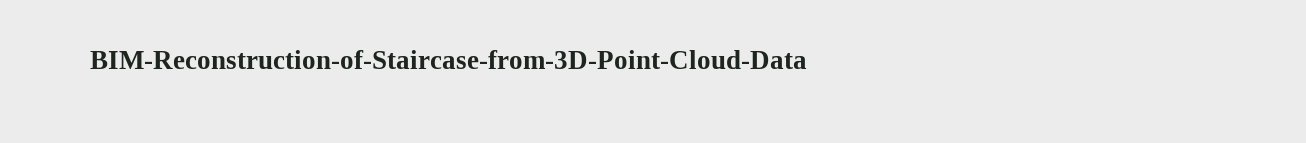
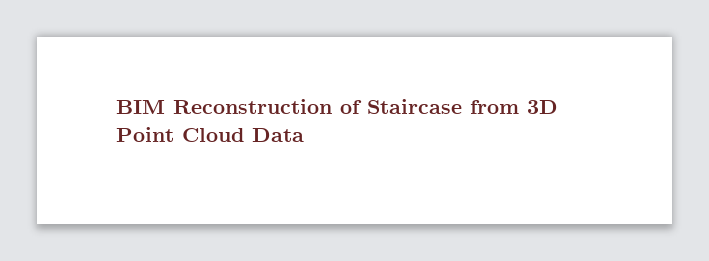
[90,50,807,69] BIM-Reconstruction-of-Staircase-from-3D-Point-Cloud-Data -> [116,99,558,114] [116,127,304,142] BIM Reconstruction of Staircase from 3D Point Cloud Data

